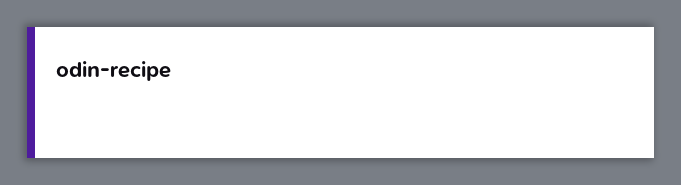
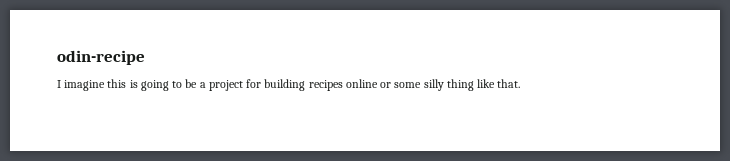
(171, 71) none -> [57,79,521,91] // I imagine this is going to be a project for building recipes online or some silly thing like that.

